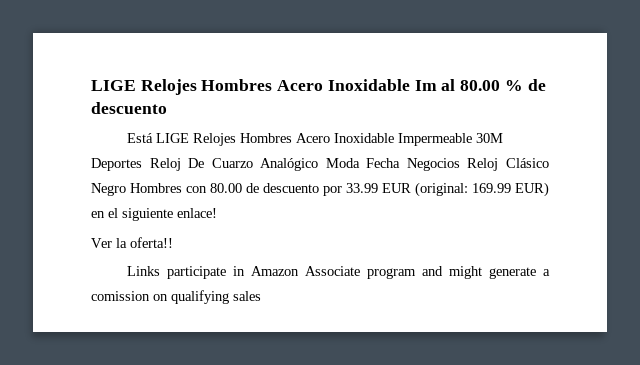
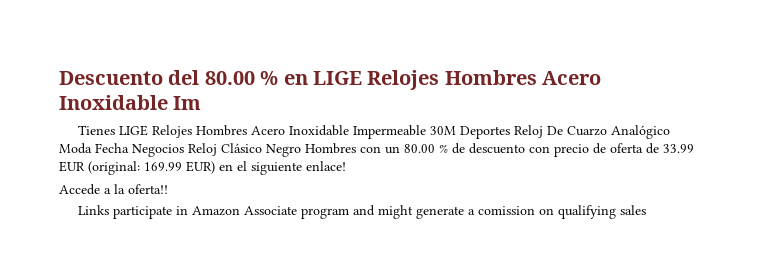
(91, 85) none -> [59,70,308,85] Descuento del 80.00 % en
[441,79,546,91] [91,102,167,114] [127,133,154,143] al 80.00 % de descuento // Está -> [78,125,116,135] // Tienes
[210,183,342,196] 80.00 de descuento por -> [385,143,659,157] un 80.00 % de descuento con precio de oferta de
[91,238,112,248] Ver -> [59,184,111,195] Accede a

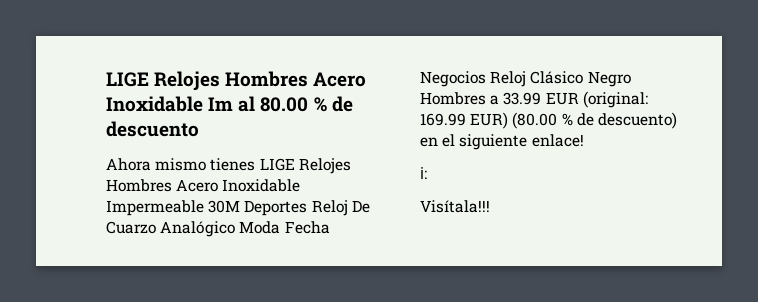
[59,70,308,85] Descuento del 80.00 % en -> (106, 79) none
[78,125,116,135] // Tienes -> [238,96,353,112] [106,121,199,137] [106,158,256,171] al 80.00 % de descuento // Ahora mismo tienes
[360,143,659,157] con un 80.00 % de descuento con precio de oferta de -> [490,95,500,105] a
(215, 167) none -> [512,112,677,129] (80.00 % de descuento)
[59,184,168,195] [78,205,647,219] Accede a la oferta!! // Links participate in Amazon Associate program and might generate a comission on qualifying sales -> [420,167,427,179] [420,200,490,213] ℹ: // Visítala!!!

